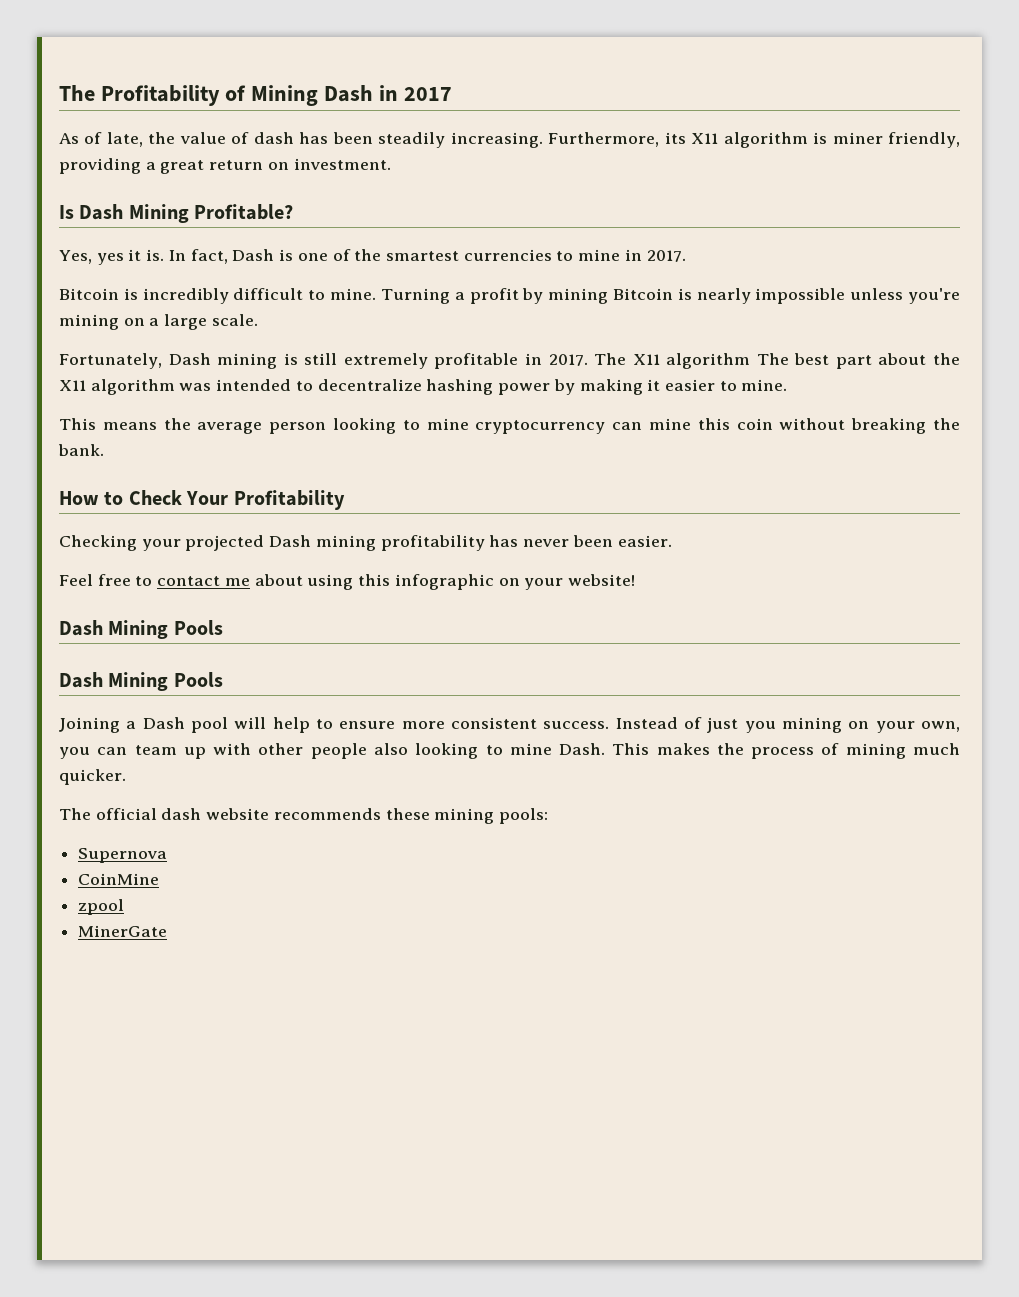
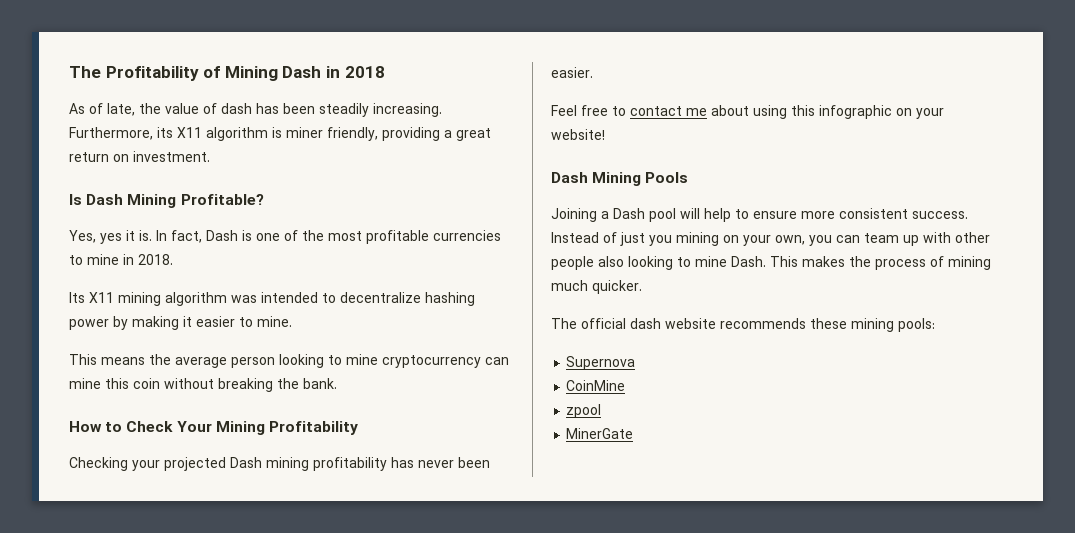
[403,87,452,101] 2017 -> [344,66,385,78] 2018
[385,251,459,261] smartest -> [328,230,429,244] most profitable
[646,250,686,262] [59,288,960,304] [59,314,258,330] [59,353,960,369] [59,380,86,391] 2017. // Bitcoin is incredibly difficult to mine. Turning a profit by mining Bitcoin is nearly impossible unless you're mining on a large scale. // Fortunately, Dash mining is still extremely profitable in 2017. The X11 algorithm The best part about the X11 -> [138,254,173,265] [69,292,161,306] 2018. // Its X11 mining
(229, 498) none -> [215,421,265,435] Mining
[59,672,223,691] // Dash Mining Pools -> (689, 177) none

